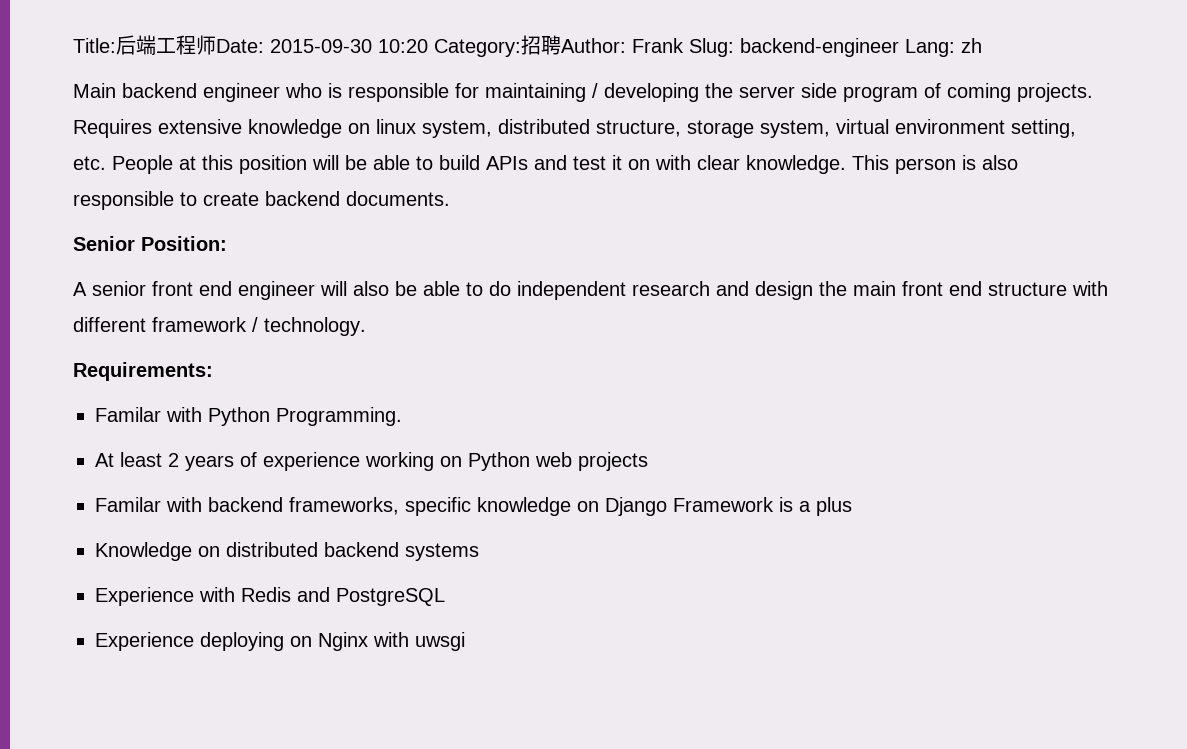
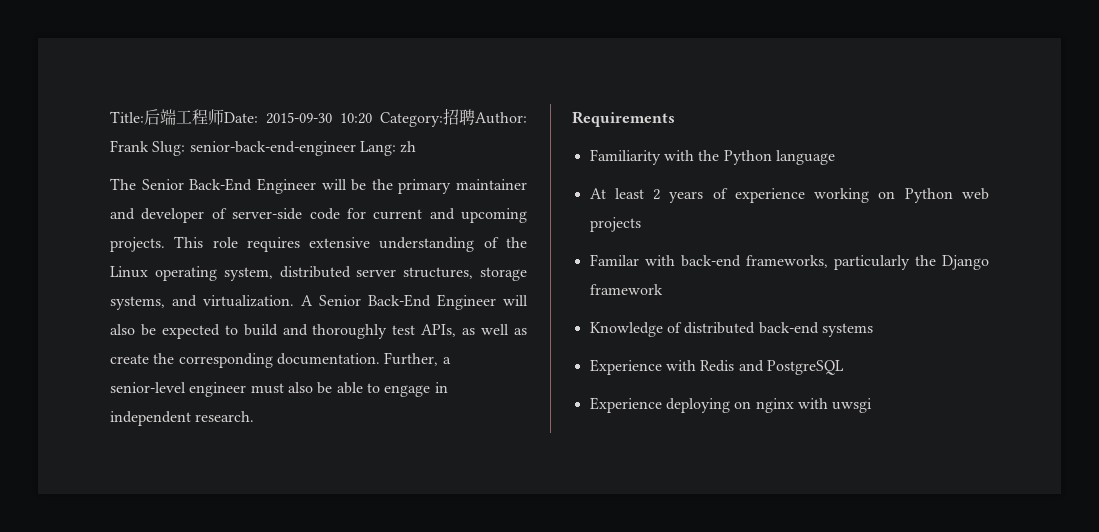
[740,38,899,57] backend-engineer -> [189,141,356,156] senior-back-end-engineer
[73,83,1093,102] [73,119,1076,138] [73,155,1018,174] [73,191,450,210] [73,236,227,251] [73,281,1108,300] [73,317,366,336] [73,362,213,381] [95,407,402,426] Main backend engineer who is responsible for maintaining / developing the server side program of coming projects. Requires extensive knowledge on linux system, distributed structure, storage system, virtual environment setting, etc. People at this position will be able to build APIs and test it on with clear knowledge. This person is also responsible to create backend documents. // Senior Position: // A senior front end engineer will also be able to do independent research and design the main front end structure with different framework / technology. // Requirements: // Familar with Python Programming. -> [110,178,527,194] [110,208,527,223] [110,236,527,252] [110,266,527,281] [110,294,528,310] [110,324,528,339] [110,352,451,368] [110,382,448,397] [110,411,255,426] [572,111,675,127] [589,149,835,165] The Senior Back-End Engineer will be the primary maintainer and developer of server-side code for current and upcoming projects. This role requires extensive understanding of the Linux operating system, distributed server structures, storage systems, and virtualization. A Senior Back-End Engineer will also be expected to build and thoroughly test APIs, as well as create the corresponding documentation. Further, a senior-level engineer must also be able to engage in independent research. // Requirements // Familiarity with the Python language
[208,497,852,516] [95,542,399,561] backend frameworks, specific knowledge on Django Framework is a plus // Knowledge on distributed backend -> [680,255,989,270] [589,284,663,295] [589,322,819,337] back-end frameworks, particularly the Django framework // Knowledge of distributed back-end
[318,632,368,651] Nginx -> [755,398,794,413] nginx

